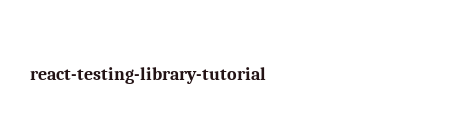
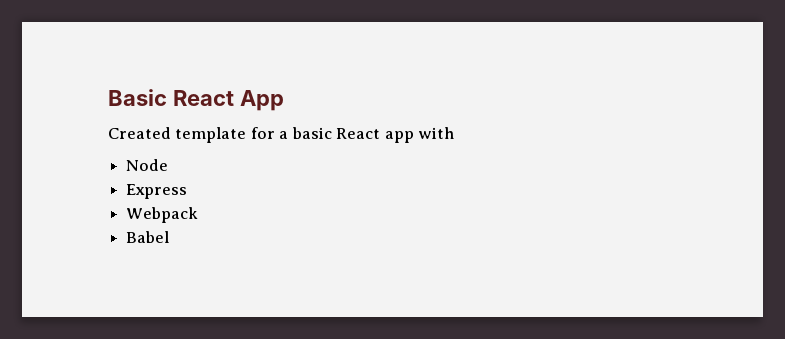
[30,67,266,84] react-testing-library-tutorial -> [108,89,284,111] [108,127,455,143] [126,159,169,171] [126,184,188,199] [126,207,199,223] [126,231,170,243] Basic React App // Created template for a basic React app with // Node // Express // Webpack // Babel

